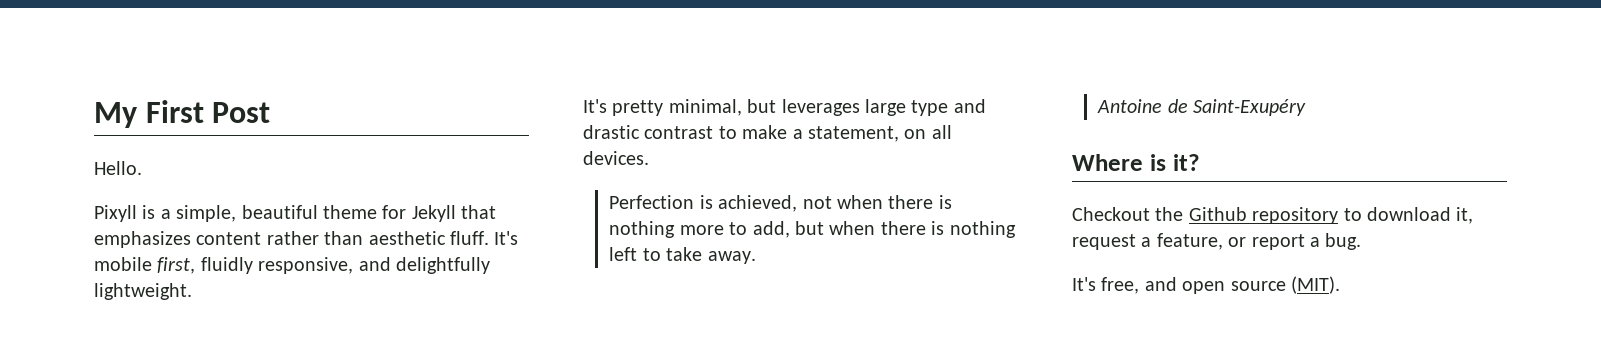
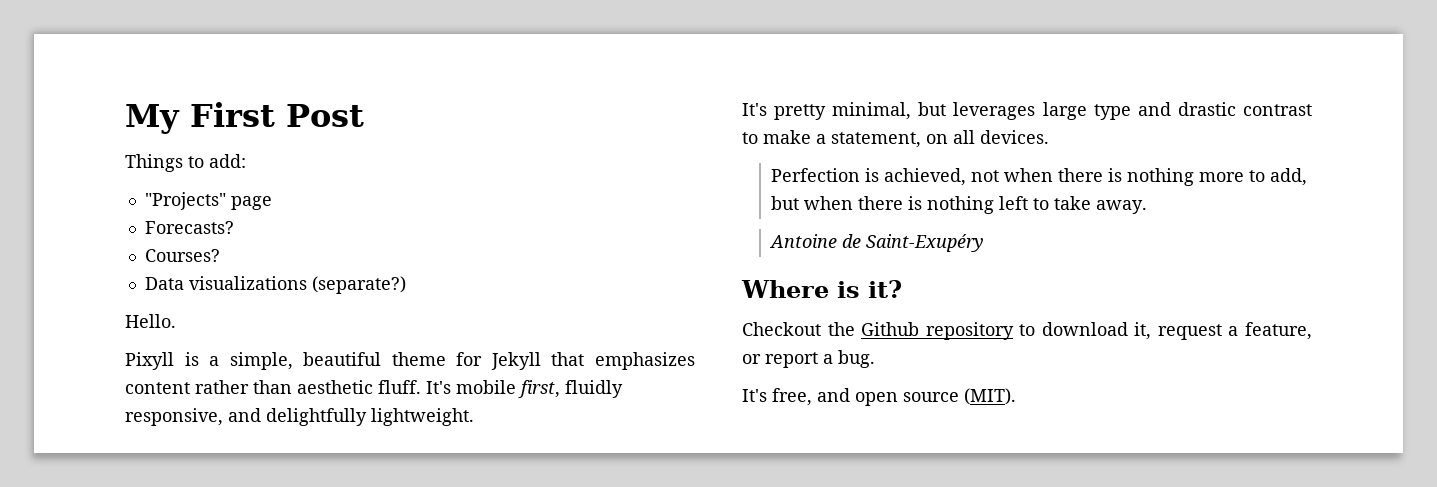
(271, 112) none -> [125,154,246,172] [144,192,272,210] [144,221,234,234] [144,249,220,262] [144,276,406,294] // Things to add: // "Projects" page // Forecasts? // Courses? // Data visualizations (separate?)

